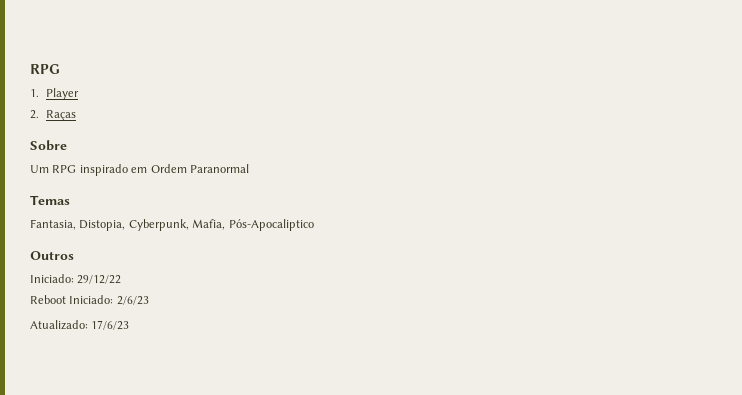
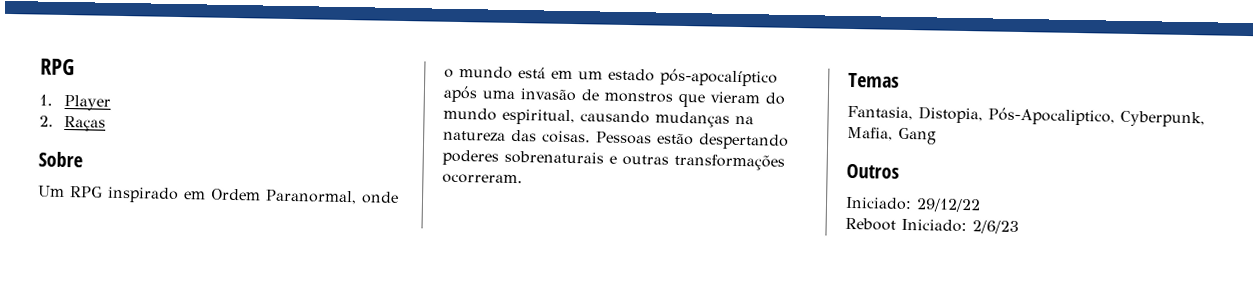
[189,164,249,173] Paranormal -> [265,189,399,205] [444,66,778,87] [443,85,785,108] [443,107,754,128] [443,129,789,150] [442,149,785,171] [442,173,523,185] Paranormal, onde o mundo está em um estado pós-apocalíptico após uma invasão de monstros que vieram do mundo espiritual, causando mudanças na natureza das coisas. Pessoas estão despertando poderes sobrenaturais e outras transformações ocorreram.
(126, 225) none -> [988,107,1115,126] Pós-Apocaliptico,
[228,219,314,231] Pós-Apocaliptico -> [898,127,937,145] Gang
[30,320,130,330] // Atualizado: 17/6/23 -> (1019, 227) none

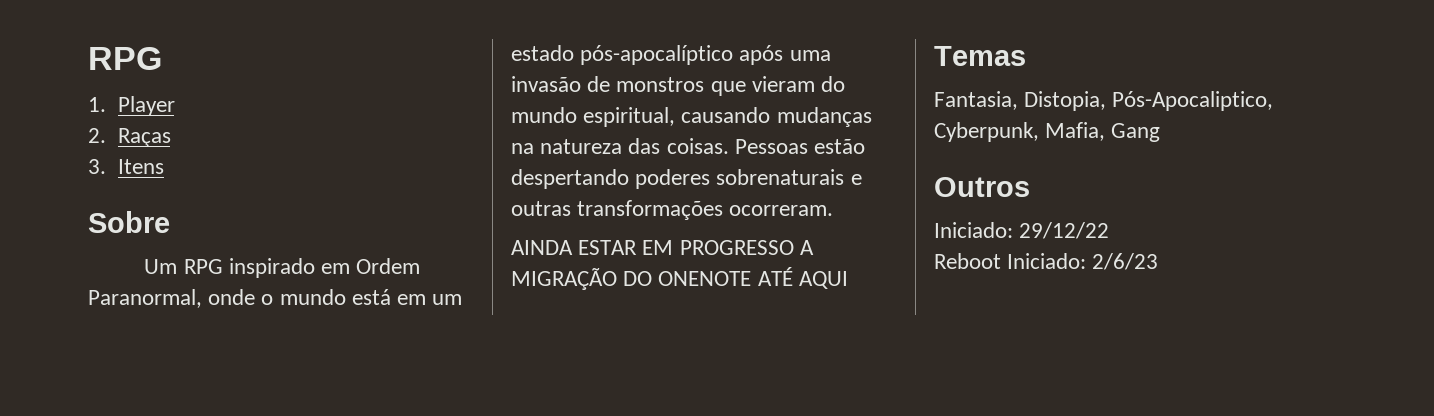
(106, 123) none -> [88,159,164,174] // 3. Itens
(523, 179) none -> [511,240,814,255] [511,267,848,290] // AINDA ESTAR EM PROGRESSO A MIGRAÇÃO DO ONENOTE ATÉ AQUI

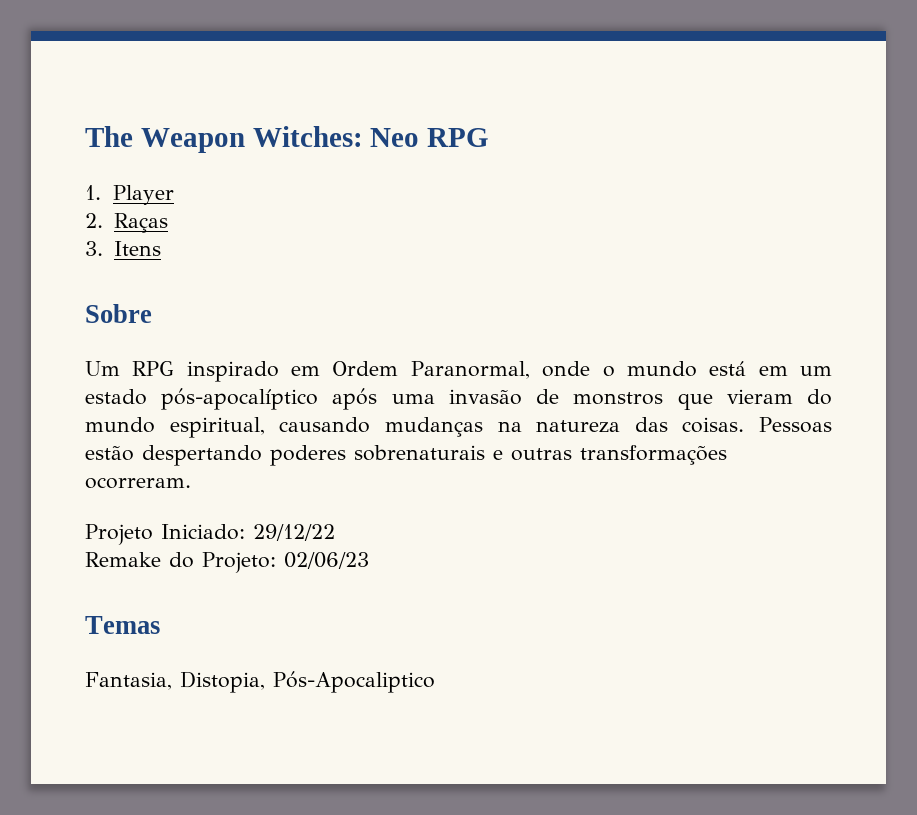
(88, 58) none -> [85,126,420,153] The Weapon Witches: Neo
[511,240,814,255] [511,267,848,290] [934,46,1026,66] [934,91,1274,111] [934,122,1161,142] [934,177,1030,197] [934,222,1110,239] [934,253,1159,270] AINDA ESTAR EM PROGRESSO A MIGRAÇÃO DO ONENOTE ATÉ AQUI // Temas // Fantasia, Distopia, Pós-Apocaliptico, Cyberpunk, Mafia, Gang // Outros // Iniciado: 29/12/22 // Reboot Iniciado: 2/6/23 -> [85,524,335,545] [85,552,369,573] [85,616,160,634] [85,671,435,693] Projeto Iniciado: 29/12/22 // Remake do Projeto: 02/06/23 // Temas // Fantasia, Distopia, Pós-Apocaliptico

